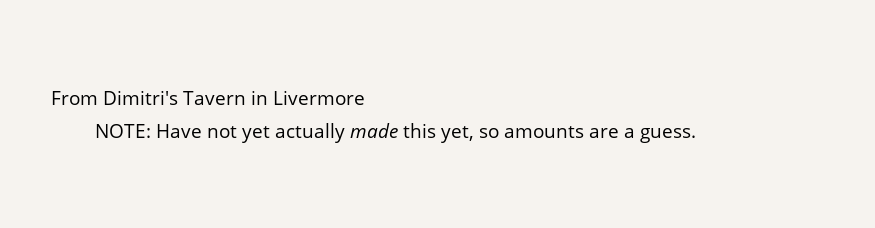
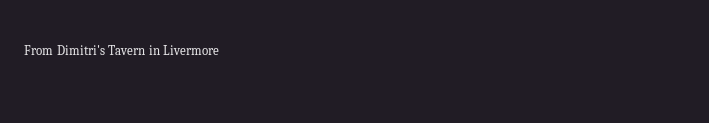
[95,123,697,143] // NOTE: Have not yet actually made this yet, so amounts are a guess. -> (220, 50) none

